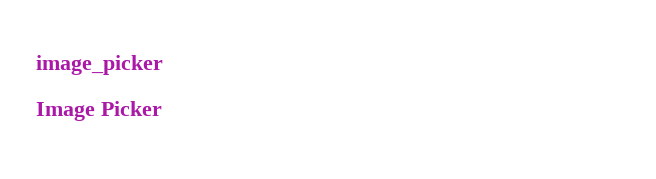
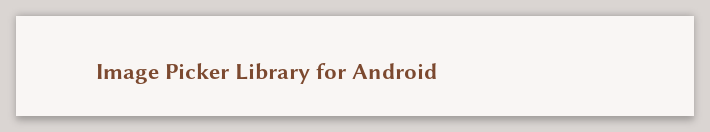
[36,55,163,75] image_picker // -> (96, 74) none
(162, 108) none -> [235,63,438,84] Library for Android

